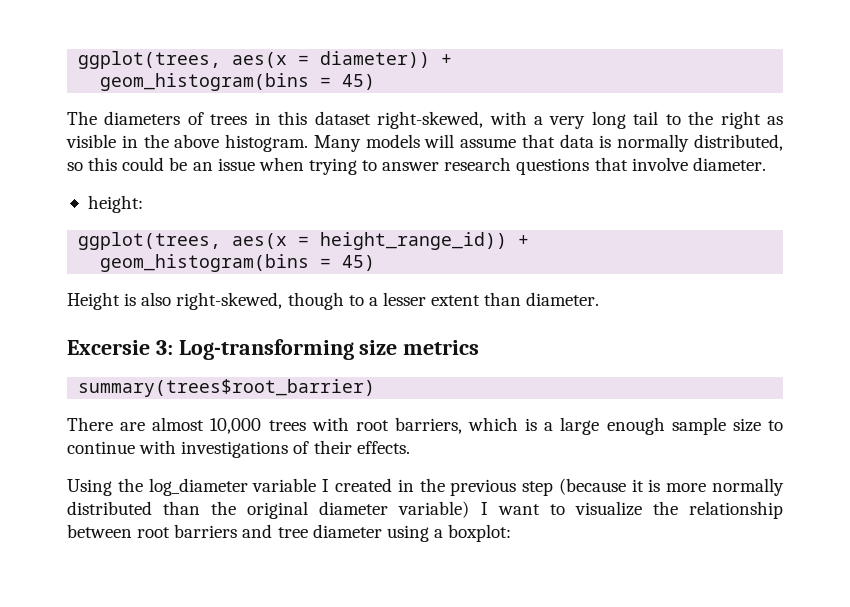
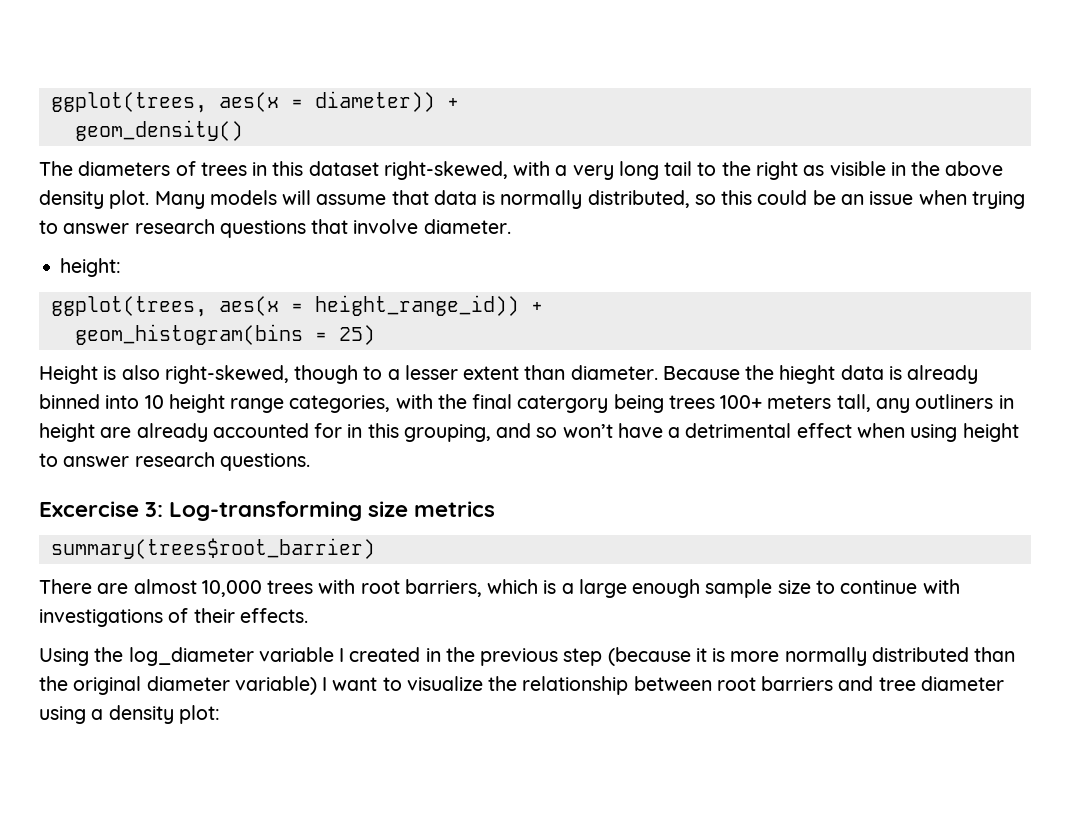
[100,73,376,91] geom_histogram(bins = 45) -> [74,120,243,141] geom_density()
[225,134,309,152] histogram. -> [39,190,150,209] density plot.
[342,255,376,271] 45) -> [338,325,375,345] 25)
[67,340,150,355] // Excersie -> [662,365,979,384] [39,394,1014,413] [39,423,1019,442] [39,452,310,471] [39,501,139,517] Because the hieght data is already binned into 10 height range categories, with the final catergory being trees 100+ meters tall, any outliners in height are already accounted for in this grouping, and so won’t have a detrimental effect when using height to answer research questions. // Excercise
[448,524,512,542] boxplot: -> [108,705,220,724] density plot:

